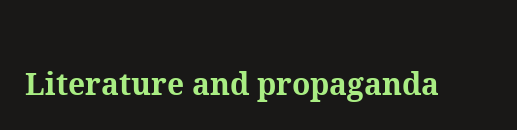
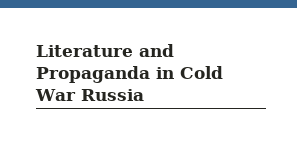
[257,71,440,102] propaganda -> [36,66,223,83] [35,89,144,101] Propaganda in Cold War Russia

